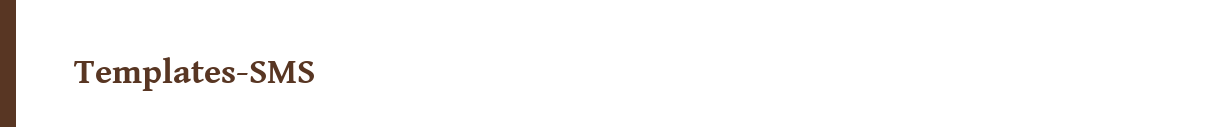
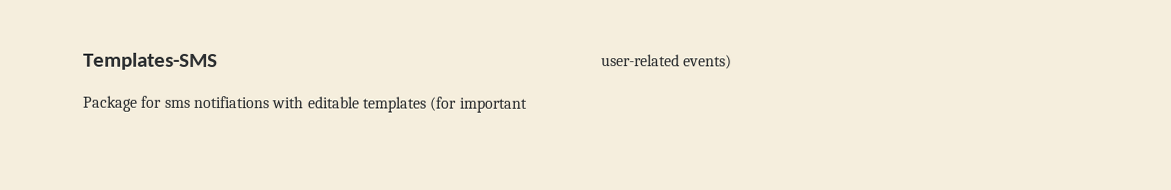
(315, 74) none -> [82,95,527,113] [601,54,733,70] // Package for sms notifiations with editable templates (for important user-related events)

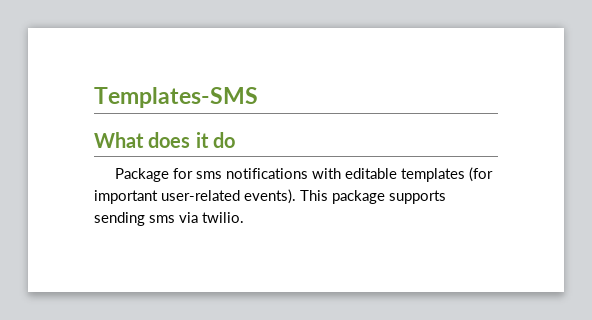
(218, 61) none -> [94,132,235,148] // What does it do
[192,95,269,109] notifiations -> [225,168,308,179] notifications
[683,54,733,70] events) -> [244,189,446,204] [94,212,244,226] events). This package supports sending sms via twilio.

